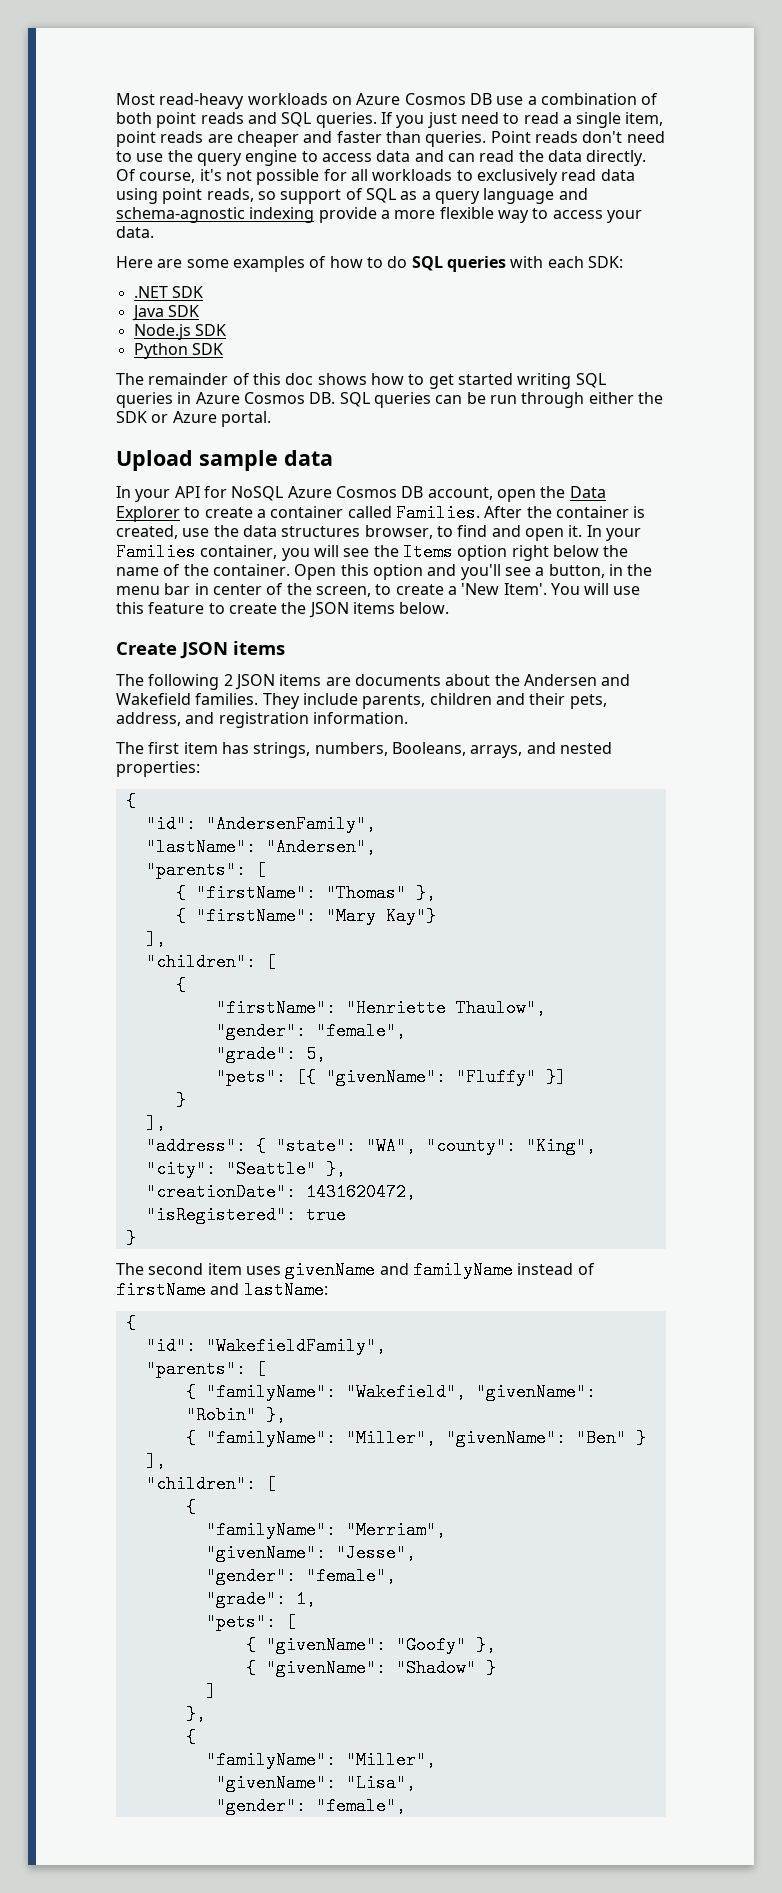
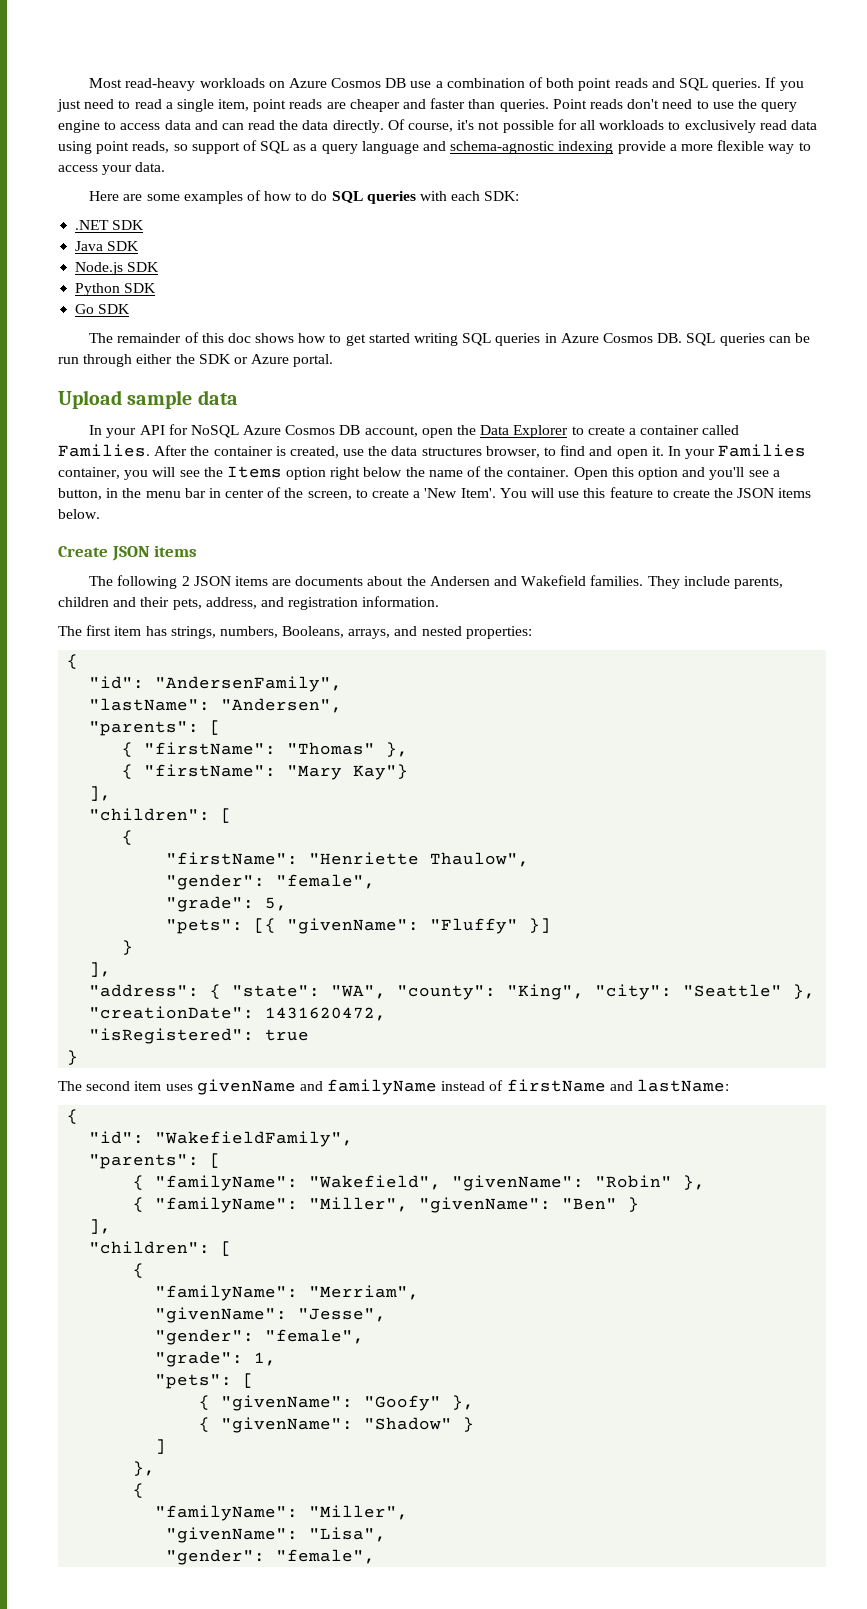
(223, 349) none -> [75,304,131,314] // Go SDK

